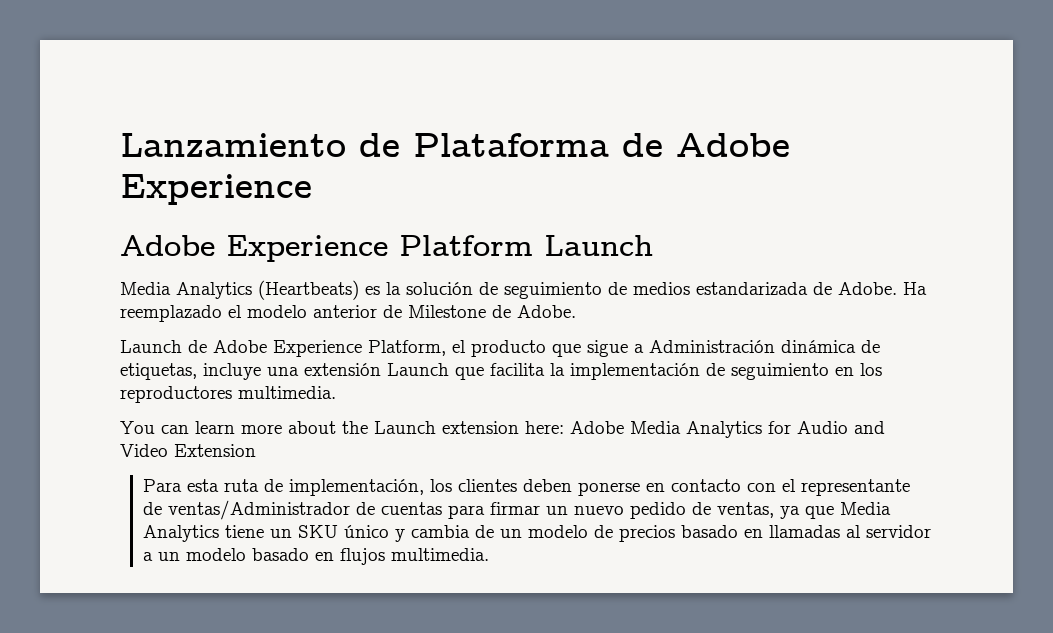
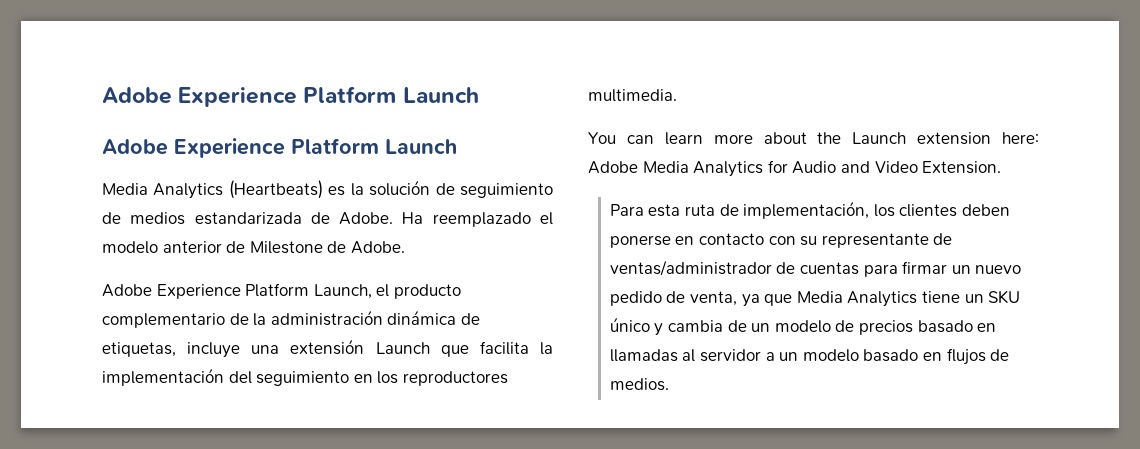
[120,133,790,157] [120,174,312,205] Lanzamiento de Plataforma de Adobe Experience -> [102,86,479,107] Adobe Experience Platform Launch
[120,340,775,357] Launch de Adobe Experience Platform, el producto que sigue a Administración -> [102,283,461,299] [102,310,383,328] Adobe Experience Platform Launch, el producto complementario de la administración
[706,363,725,376] de -> [228,371,252,384] del
[174,444,256,457] Extension -> [922,161,1002,174] Extension.
[782,479,797,492] el -> [800,236,818,246] su
[168,500,351,520] ventas/Administrador -> [609,260,772,276] ventas/administrador
[717,502,775,518] ventas, -> [690,291,738,306] venta,
[391,548,490,561] multimedia. -> [990,349,1010,361] [609,378,669,391] de medios.

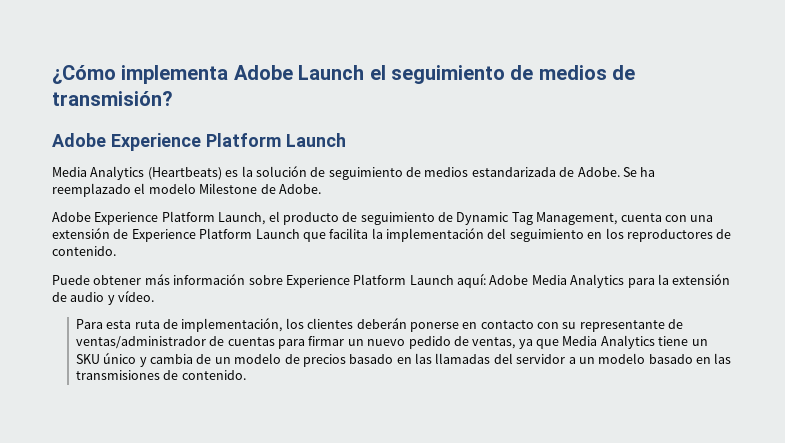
[102,86,479,107] Adobe Experience Platform Launch -> [52,65,636,84] [52,91,173,106] ¿Cómo implementa Adobe Launch el seguimiento de medios de transmisión?
[402,212,424,224] Ha -> [622,167,656,177] Se ha
[162,241,246,253] anterior de -> (196, 188) none
[102,310,480,328] [102,339,365,358] complementario de la administración dinámica de etiquetas, incluye una extensión -> [342,212,714,225] [52,228,253,242] de seguimiento de Dynamic Tag Management, cuenta con una extensión de Experience Platform
[588,89,677,102] [588,132,1039,145] [588,160,1002,177] multimedia. // You can learn more about the Launch extension here: Adobe Media Analytics for Audio and Video Extension. -> [716,229,732,239] [52,246,116,256] [52,273,731,288] [52,290,155,305] de contenido. // Puede obtener más información sobre Experience Platform Launch aquí: Adobe Media Analytics para la extensión de audio y vídeo.
[962,204,1011,216] deben -> [356,318,407,329] deberán
[690,291,738,306] venta, -> [472,337,516,349] ventas,
[609,349,696,362] llamadas al -> [415,353,513,364] las llamadas del
[946,348,1010,365] [609,378,669,391] flujos de medios. -> [714,353,732,364] [75,370,246,380] las transmisiones de contenido.

